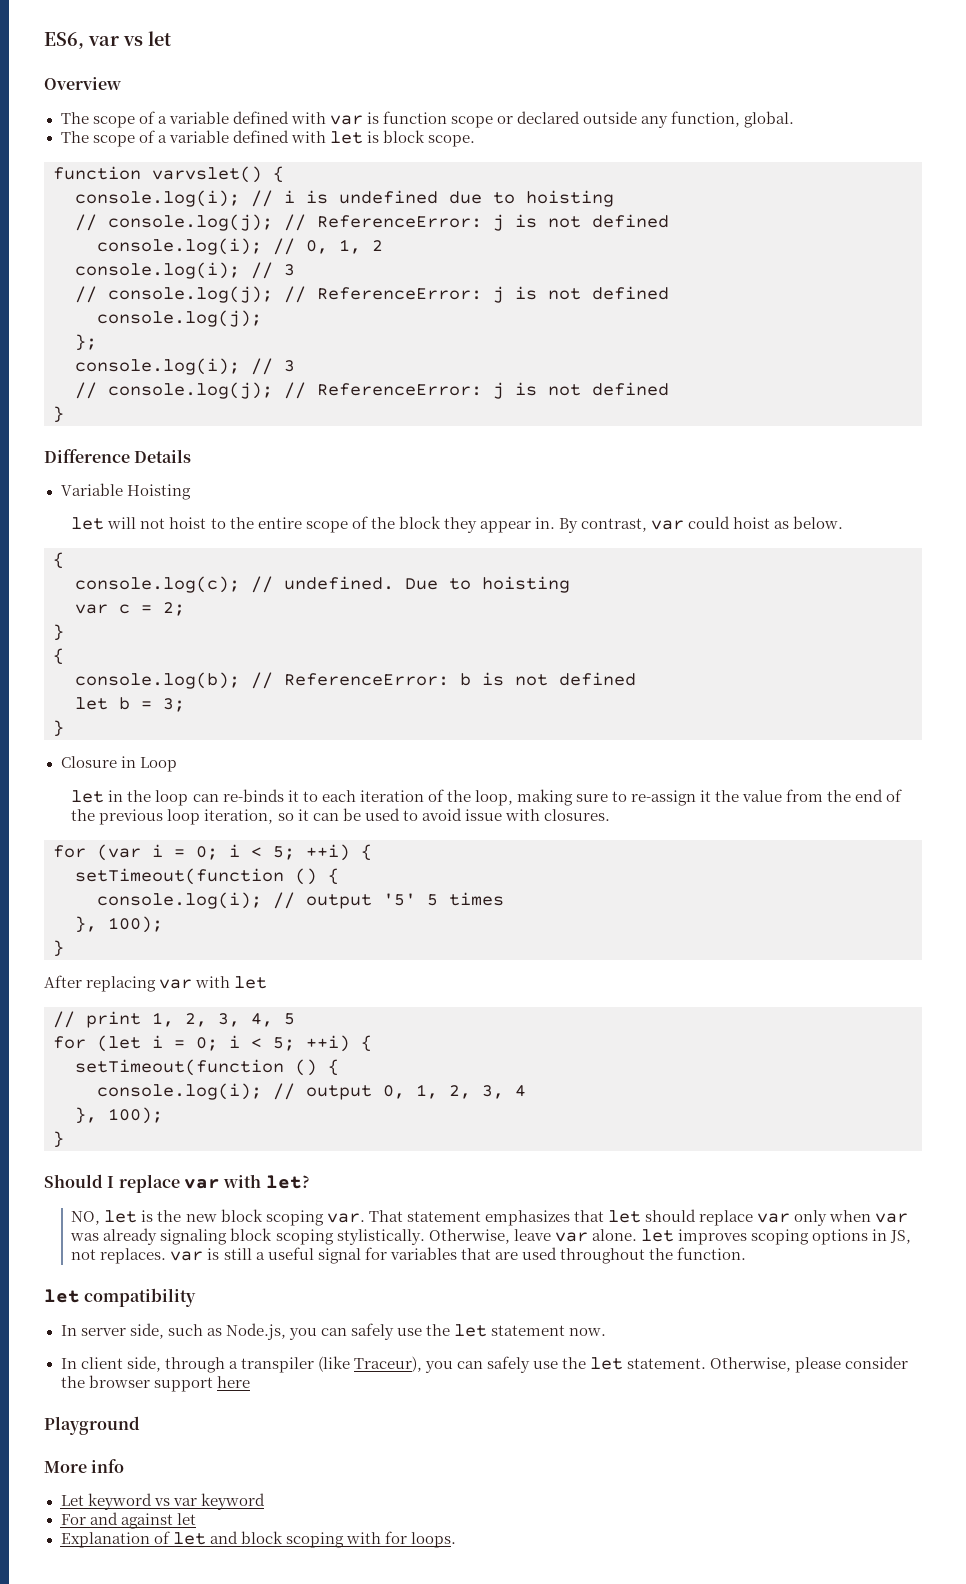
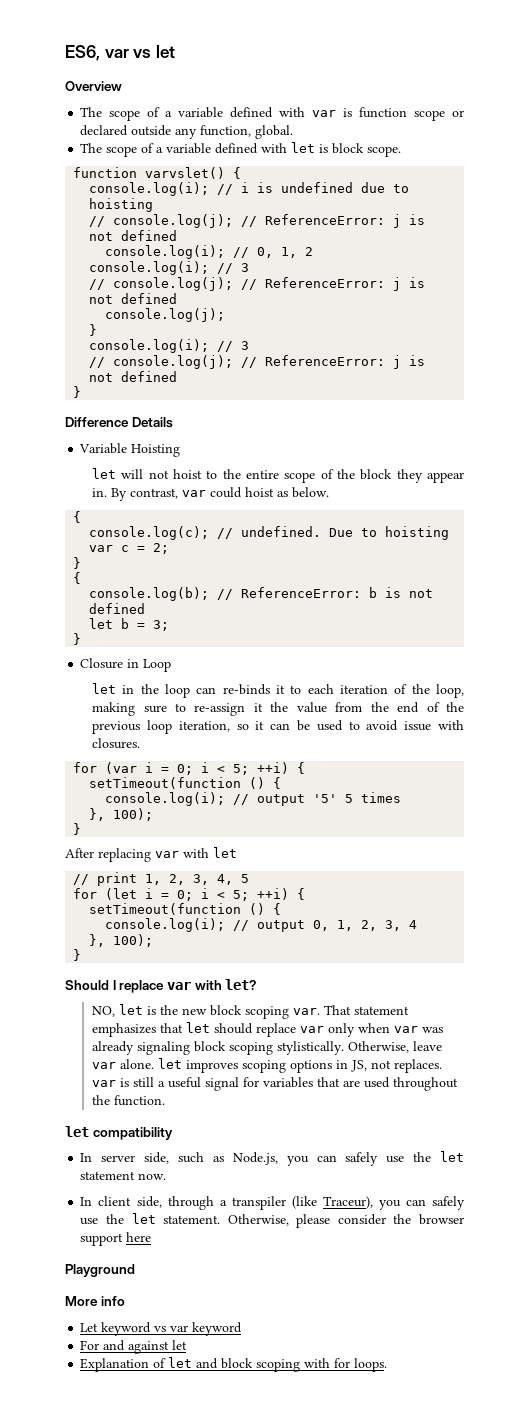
[75,334,97,351] }; -> [89,324,98,336] }

